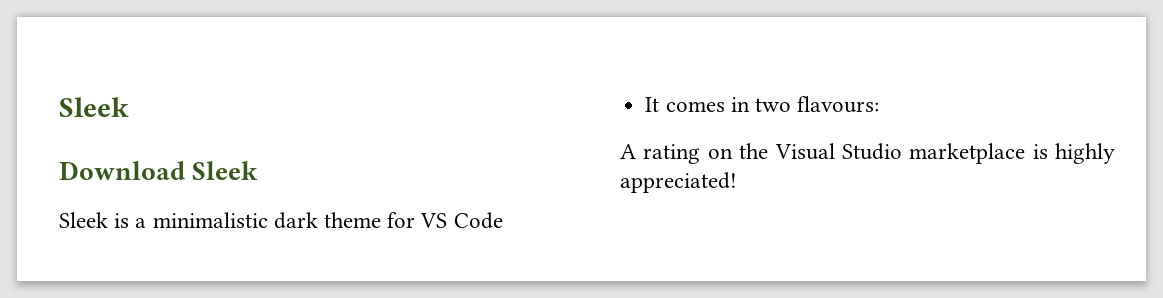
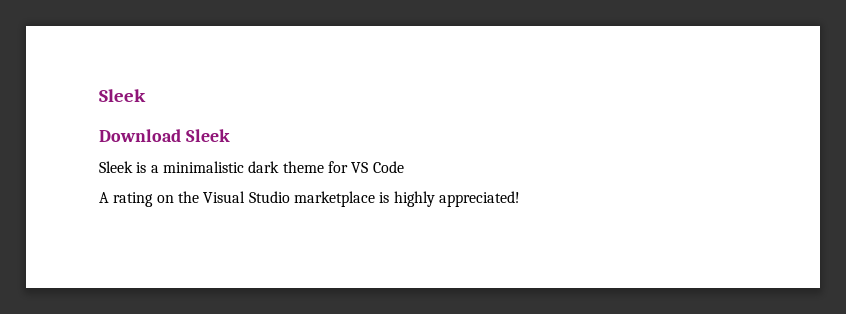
[645,96,880,113] // It comes in two flavours: -> (404, 167) none

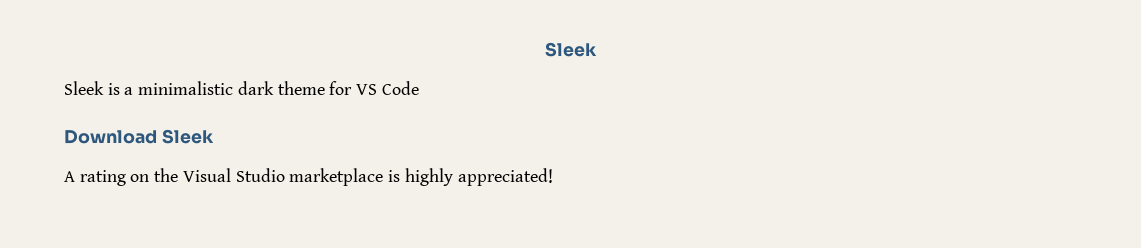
[99,89,146,102] [99,129,230,142] Sleek // Download Sleek -> [545,42,597,57] Sleek
(404, 167) none -> [64,129,214,144] // Download Sleek

